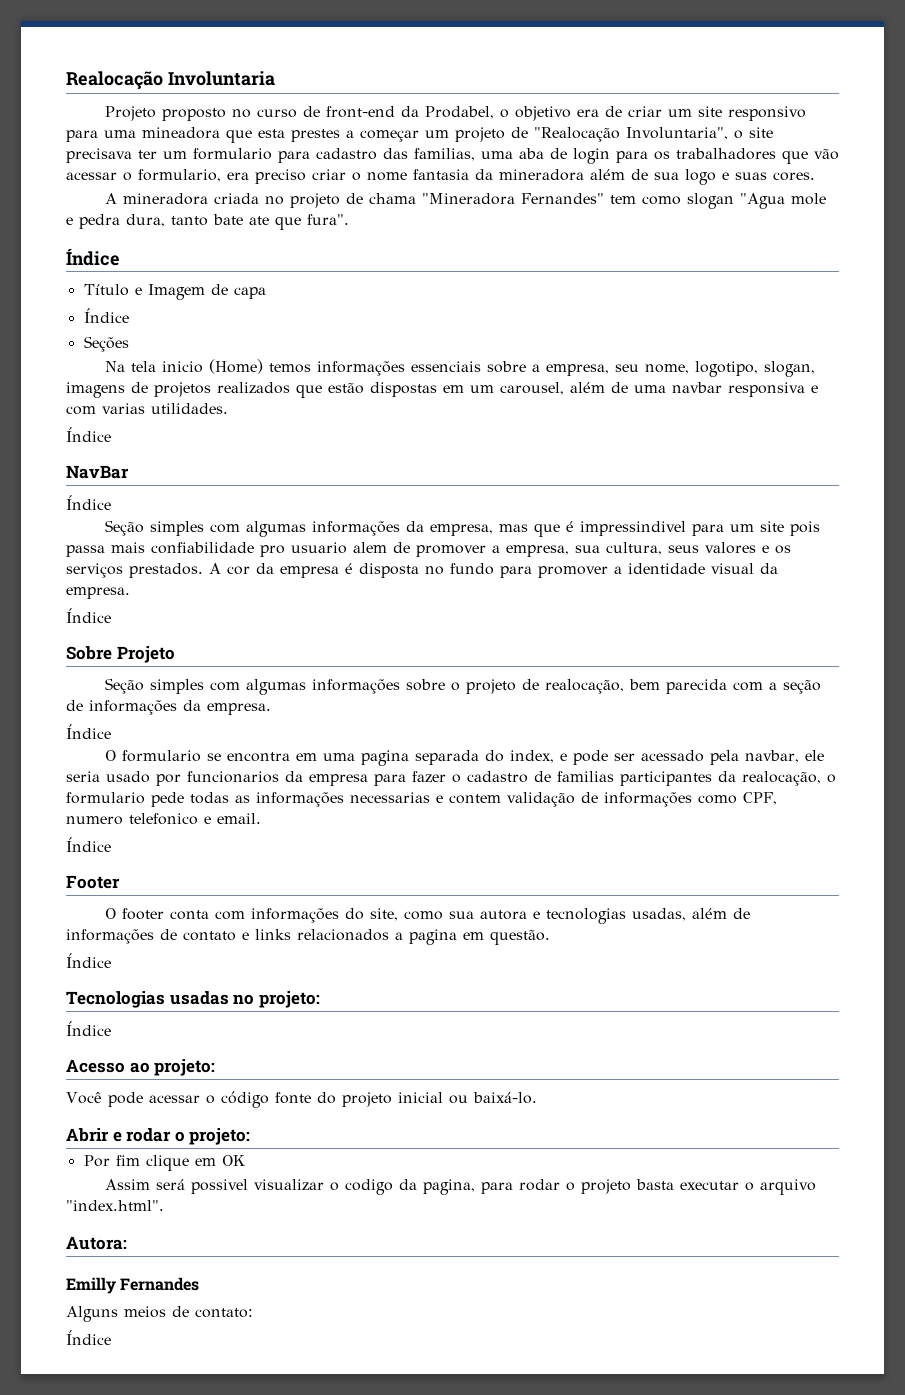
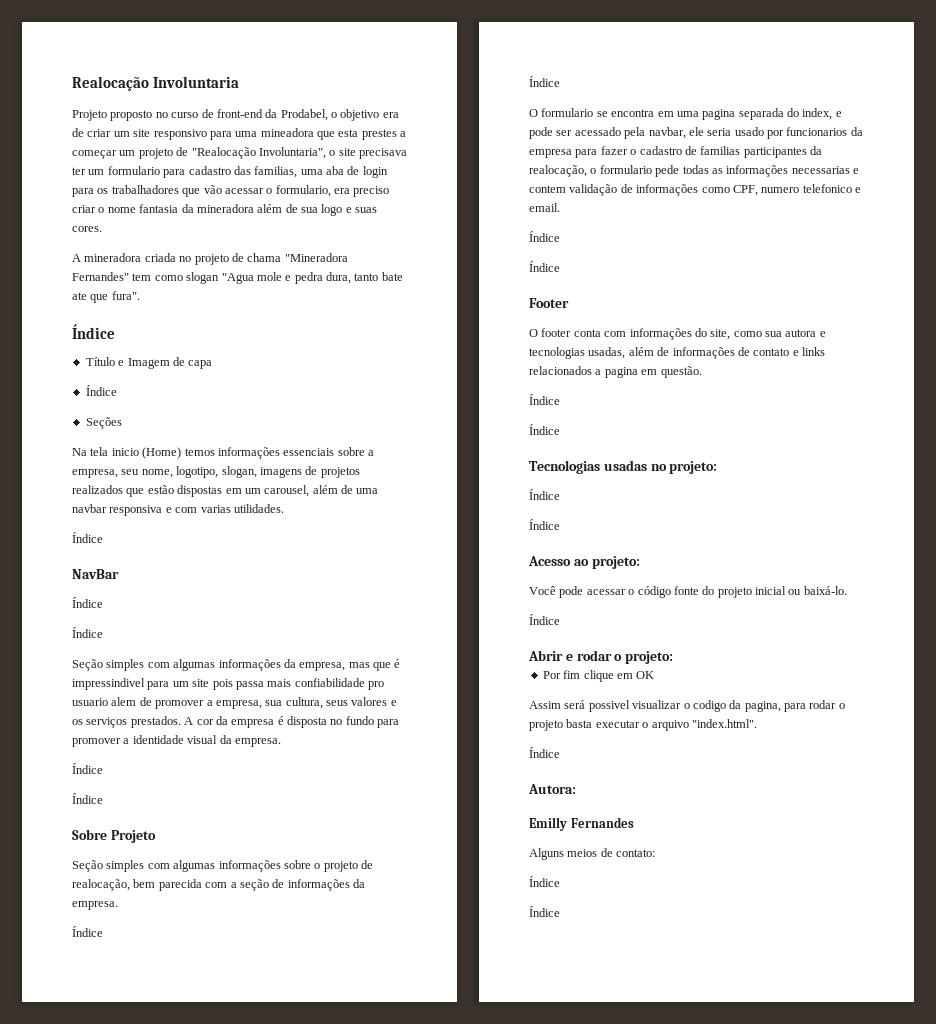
(111, 502) none -> [72,627,103,638] // Índice
(111, 615) none -> [72,793,103,804] // Índice
(111, 731) none -> [529,76,560,87] // Índice
(111, 844) none -> [529,261,560,272] // Índice
(111, 960) none -> [529,424,560,435] // Índice
(111, 1028) none -> [529,519,560,530] // Índice
(537, 1098) none -> [529,614,560,625] // Índice
(164, 1205) none -> [529,747,560,758] // Índice
(111, 1337) none -> [529,906,560,917] // Índice

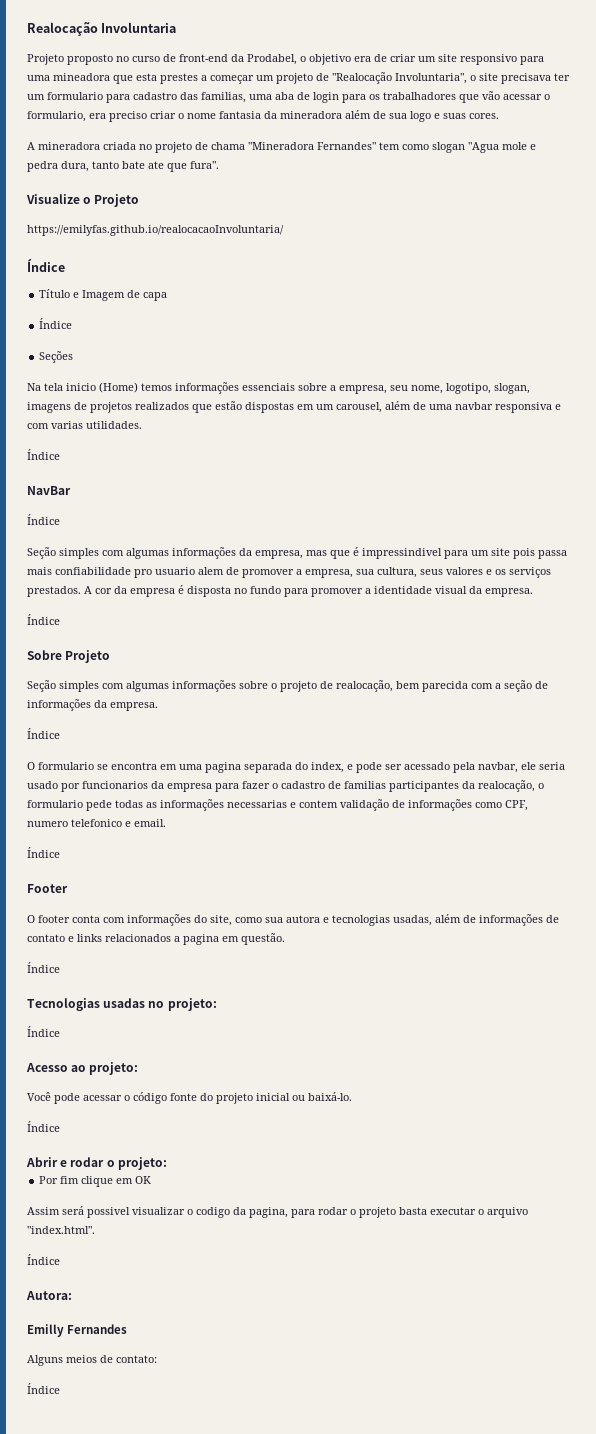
(140, 295) none -> [26,194,140,207] [27,225,284,236] // Visualize o Projeto // https://emilyfas.github.io/realocacaoInvoluntaria/
[72,627,103,638] // Índice -> (60, 519) none
[72,793,103,804] // Índice -> (60, 619) none
[529,76,560,87] // Índice -> (60, 733) none
[529,261,560,272] // Índice -> (60, 852) none
[529,424,560,435] // Índice -> (60, 967) none
[529,519,560,530] // Índice -> (60, 1031) none
[529,906,560,917] // Índice -> (60, 1388) none

